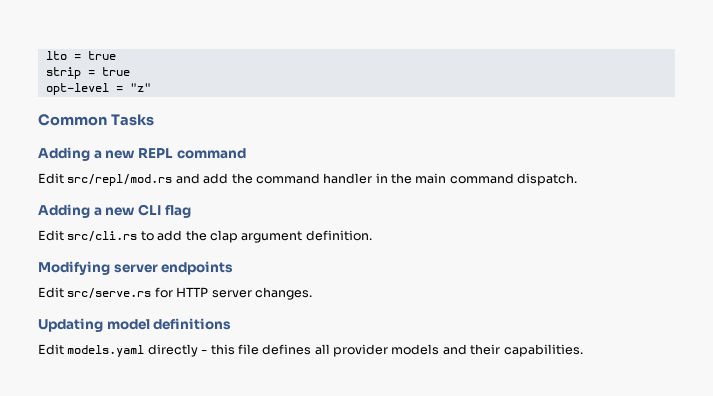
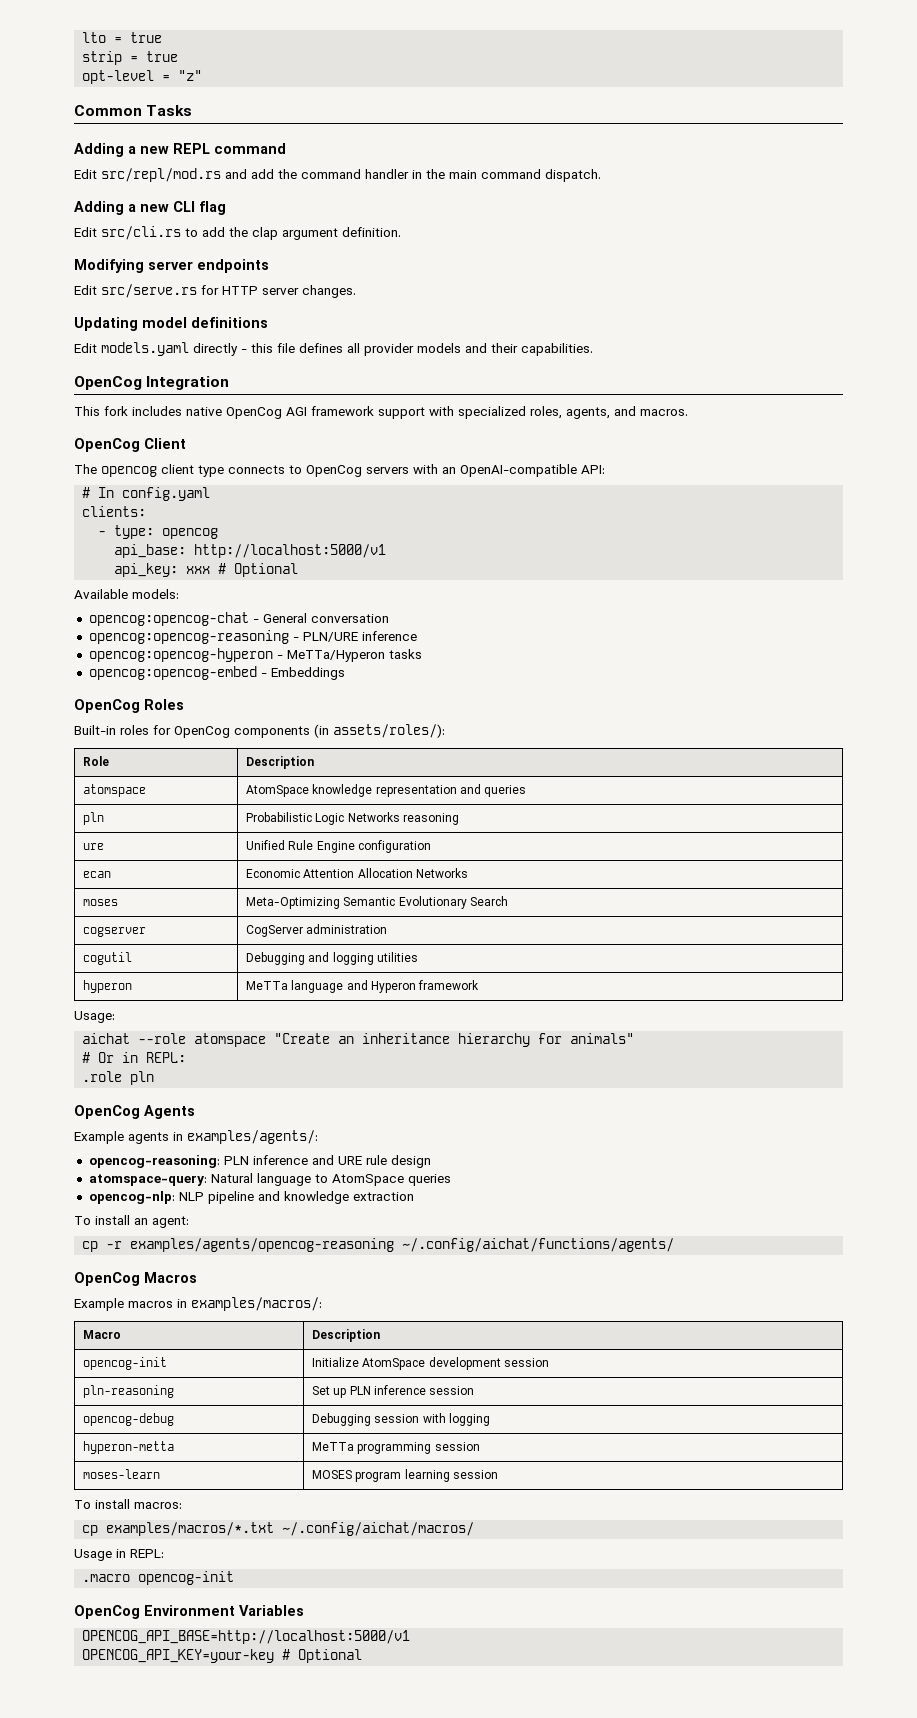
(583, 350) none -> [74,376,230,390] [74,406,688,419] [74,438,186,452] [74,464,605,477] [82,487,211,501] [82,506,147,517] [98,525,219,539] [114,544,387,558] [114,563,299,577] [74,589,179,599] [88,612,389,626] [88,630,417,644] [88,648,422,662] [88,666,345,680] [74,699,184,713] [74,724,445,738] [83,756,110,766] [246,756,315,769] [83,784,147,797] [246,784,526,797] [83,812,105,825] [246,812,459,825] [83,843,105,850] [246,840,431,853] [83,871,112,878] [246,868,468,878] [83,899,119,906] [246,896,508,909] [83,927,147,937] [246,924,388,937] [83,952,133,965] [246,952,418,965] [83,980,133,993] [246,980,479,993] [74,1011,115,1023] [82,1033,635,1047] [82,1052,187,1063] [82,1071,155,1085] [74,1105,195,1119] [74,1130,318,1144] [88,1155,431,1168] [88,1173,451,1186] [88,1191,414,1204] [74,1215,189,1228] [82,1238,675,1252] [74,1272,197,1286] [74,1297,322,1311] [83,1330,122,1339] [312,1329,381,1342] [83,1357,168,1370] [312,1357,549,1370] [83,1385,175,1398] [312,1385,474,1398] [83,1413,175,1426] [312,1413,490,1426] [83,1441,175,1454] [312,1442,480,1454] [83,1469,161,1479] [312,1469,498,1482] [74,1499,182,1509] [82,1522,475,1536] [74,1549,164,1561] [82,1571,235,1585] [74,1605,304,1619] [82,1630,411,1644] [82,1649,363,1663] // OpenCog Integration // This fork includes native OpenCog AGI framework support with specialized roles, agents, and macros. // OpenCog Client // The opencog client type connects to OpenCog servers with an OpenAI-compatible API: // # In config.yaml // clients: // - type: opencog // api_base: http://localhost:5000/v1 // api_key: xxx # Optional // Available models: // opencog:opencog-chat - General conversation // opencog:opencog-reasoning - PLN/URE inference // opencog:opencog-hyperon - MeTTa/Hyperon tasks // opencog:opencog-embed - Embeddings // OpenCog Roles // Built-in roles for OpenCog components (in assets/roles/): // Role | Description // atomspace | AtomSpace knowledge representation and queries // pln | Probabilistic Logic Networks reasoning // ure | Unified Rule Engine configuration // ecan | Economic Attention Allocation Networks // moses | Meta-Optimizing Semantic Evolutionary Search // cogserver | CogServer administration // cogutil | Debugging and logging utilities // hyperon | MeTTa language and Hyperon framework // Usage: // aichat --role atomspace "Create an inheritance hierarchy for animals" // # Or in REPL: // .role pln // OpenCog Agents // Example agents in examples/agents/: // opencog-reasoning: PLN inference and URE rule design // atomspace-query: Natural language to AtomSpace queries // opencog-nlp: NLP pipeline and knowledge extraction // To install an agent: // cp -r examples/agents/opencog-reasoning ~/.config/aichat/functions/agents/ // OpenCog Macros // Example macros in examples/macros/: // Macro | Description // opencog-init | Initialize AtomSpace development session // pln-reasoning | Set up PLN inference session // opencog-debug | Debugging session with logging // hyperon-metta | MeTTa programming session // moses-learn | MOSES program learning session // To install macros: // cp examples/macros/*.txt ~/.config/aichat/macros/ // Usage in REPL: // .macro opencog-init // OpenCog Environment Variables // OPENCOG_API_BASE=http://localhost:5000/v1 // OPENCOG_API_KEY=your-key # Optional

